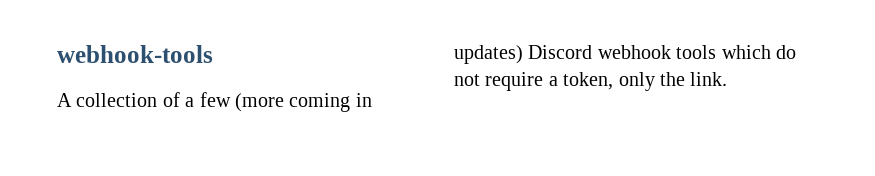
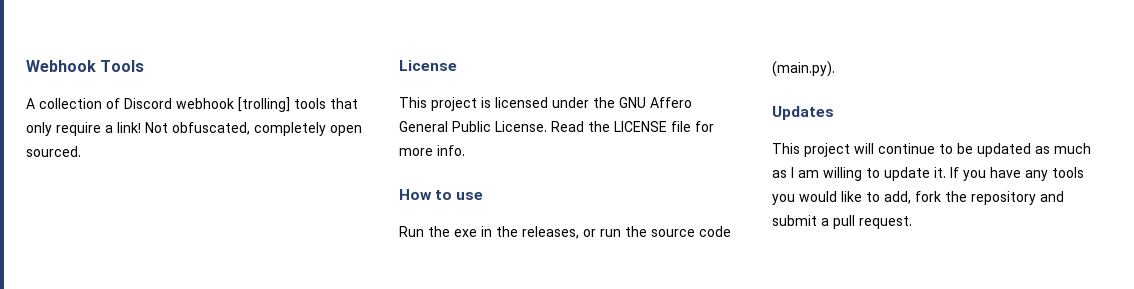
[57,45,213,63] webhook-tools -> [26,60,145,72] Webhook Tools
[185,92,372,112] [454,45,796,64] [454,72,728,91] a few (more coming in updates) Discord webhook tools which do not require a token, only the link. -> [124,97,358,112] [26,122,362,136] [26,146,81,157] [399,60,457,71] [399,97,692,111] [399,121,714,132] [399,145,465,156] [399,189,484,200] [399,226,731,239] [772,61,835,77] [772,106,834,120] [772,143,1091,157] [772,167,1084,181] [772,191,1064,205] [772,215,912,229] Discord webhook [trolling] tools that only require a link! Not obfuscated, completely open sourced. // License // This project is licensed under the GNU Affero General Public License. Read the LICENSE file for more info. // How to use // Run the exe in the releases, or run the source code (main.py). // Updates // This project will continue to be updated as much as I am willing to update it. If you have any tools you would like to add, fork the repository and submit a pull request.

